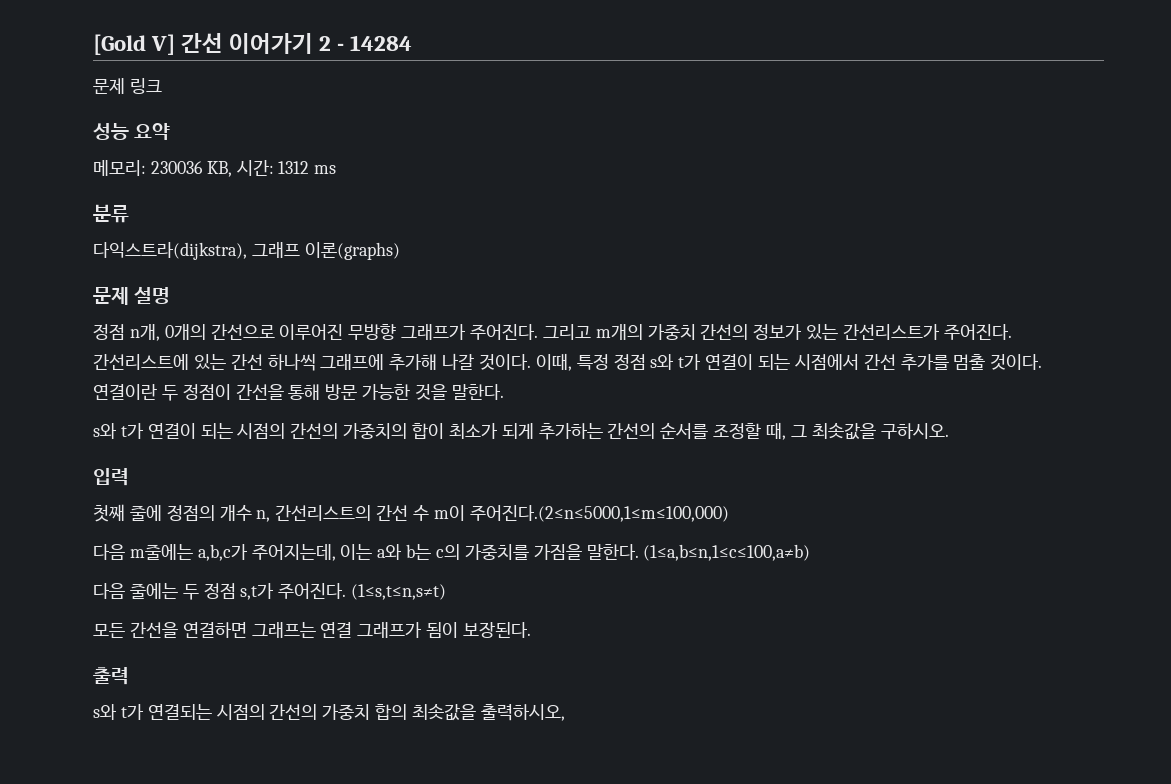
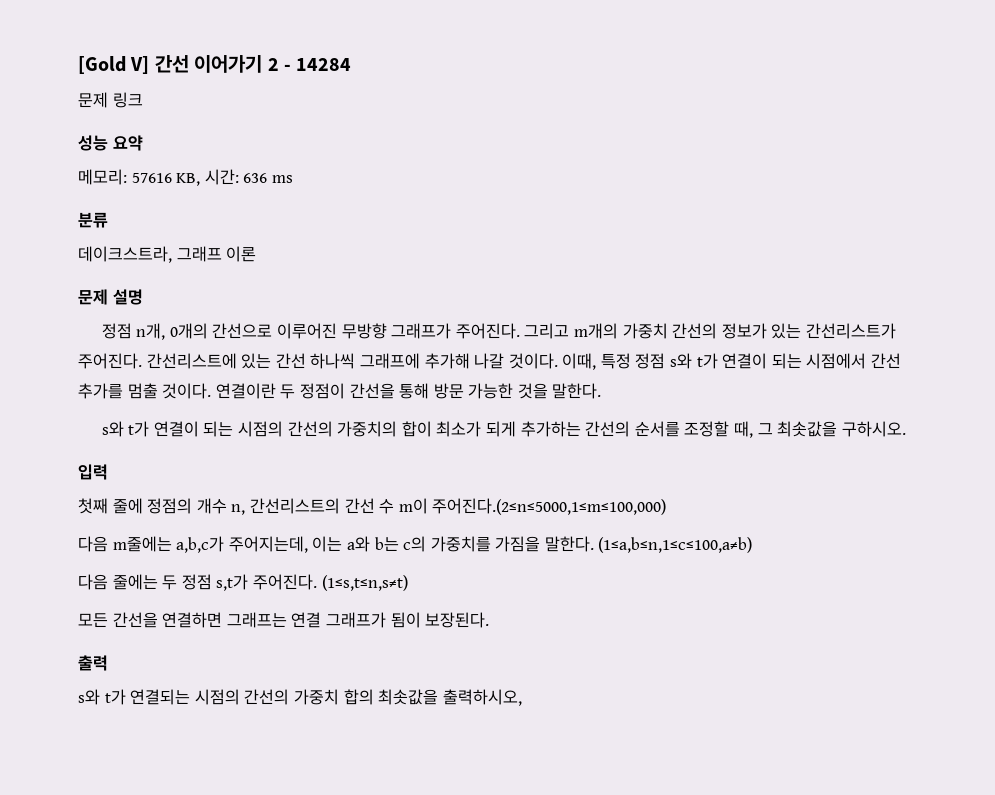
[150,161,203,174] 230036 -> [131,173,172,183] 57616
[278,161,310,174] 1312 -> [243,173,268,183] 636
[93,242,400,260] 다익스트라(dijkstra), 그래프 이론(graphs) -> [78,246,257,263] 데이크스트라, 그래프 이론

